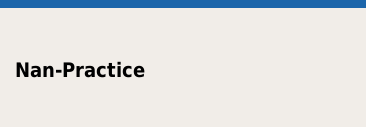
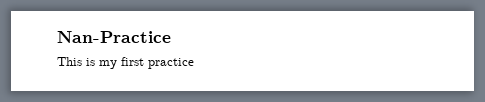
(145, 69) none -> [57,57,194,69] // This is my first practice

